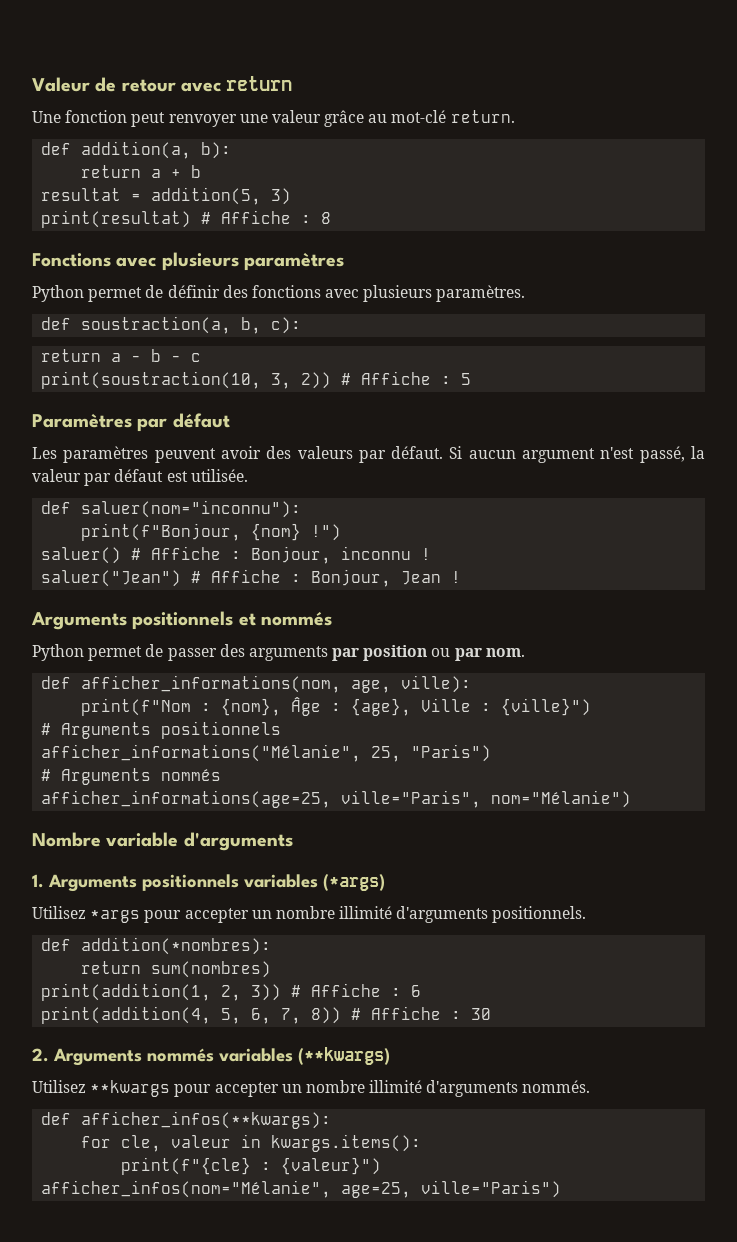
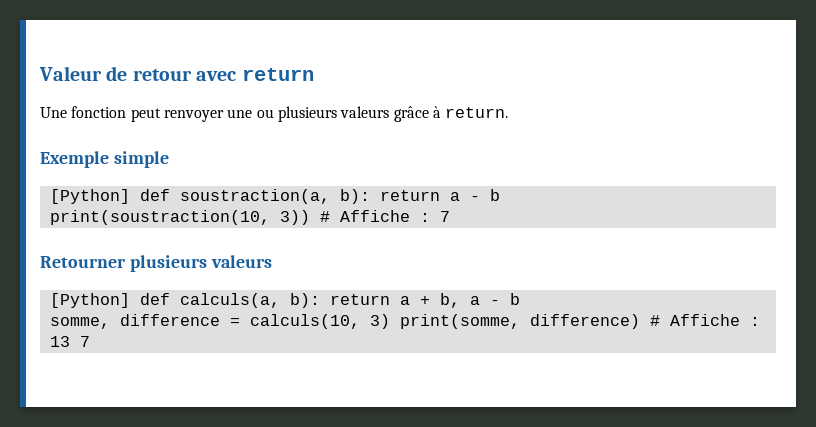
[271,110,515,127] [41,141,232,159] [81,165,202,178] [41,187,292,205] [41,210,332,228] [32,252,344,271] [32,285,526,302] [41,316,302,334] valeur grâce au mot-clé return. // def addition(a, b): // return a + b // resultat = addition(5, 3) // print(resultat) # Affiche : 8 // Fonctions avec plusieurs paramètres // Python permet de définir des fonctions avec plusieurs paramètres. // def soustraction(a, b, c): // -> [256,106,509,122] [40,151,169,168] [49,189,370,204] ou plusieurs valeurs grâce à return. // Exemple simple // [Python] def soustraction(a, b):
[171,353,202,362] - c -> (500, 195) none
[271,371,472,389] [32,413,230,432] [32,446,705,463] [32,469,248,486] [41,500,302,518] [81,523,342,541] [41,546,432,564] [41,569,462,587] [31,611,332,630] [32,644,525,661] [41,675,472,693] [81,697,592,716] [41,721,282,739] [41,744,492,762] [41,768,222,785] [41,790,632,808] [32,832,293,851] [32,874,385,892] [32,906,587,923] [41,937,272,955] [81,961,272,978] [41,983,422,1001] [41,1006,492,1024] [32,1047,390,1066] [32,1080,591,1097] [41,1111,332,1129] [81,1134,422,1152] [121,1157,382,1175] [41,1180,562,1198] 3, 2)) # Affiche : 5 // Paramètres par défaut // Les paramètres peuvent avoir des valeurs par défaut. Si aucun argument n'est passé, la valeur par défaut est utilisée. // def saluer(nom="inconnu"): // print(f"Bonjour, {nom} !") // saluer() # Affiche : Bonjour, inconnu ! // saluer("Jean") # Affiche : Bonjour, Jean ! // Arguments positionnels et nommés // Python permet de passer des arguments par position ou par nom. // def afficher_informations(nom, age, ville): // print(f"Nom : {nom}, Âge : {age}, Ville : {ville}") // # Arguments positionnels // afficher_informations("Mélanie", 25, "Paris") // # Arguments nommés // afficher_informations(age=25, ville="Paris", nom="Mélanie") // Nombre variable d'arguments // 1. Arguments positionnels variables (*args) // Utilisez *args pour accepter un nombre illimité d'arguments positionnels. // def addition(*nombres): // return sum(nombres) // print(addition(1, 2, 3)) # Affiche : 6 // print(addition(4, 5, 6, 7, 8)) # Affiche : 30 // 2. Arguments nommés variables (**kwargs) // Utilisez **kwargs pour accepter un nombre illimité d'arguments nommés. // def afficher_infos(**kwargs): // for cle, valeur in kwargs.items(): // print(f"{cle} : {valeur}") // afficher_infos(nom="Mélanie", age=25, ville="Paris") -> [279,210,450,225] [40,255,272,272] [49,293,520,308] [49,314,760,329] [49,336,90,347] 3)) # Affiche : 7 // Retourner plusieurs valeurs // [Python] def calculs(a, b): return a + b, a - b // somme, difference = calculs(10, 3) print(somme, difference) # Affiche : 13 7

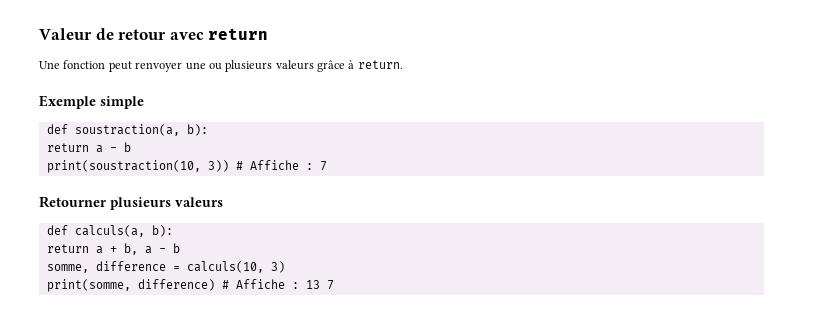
[49,189,130,204] [Python] -> (144, 102) none
(370, 196) none -> (208, 130) //
[49,293,130,308] [Python] -> (223, 202) none
(320, 300) none -> (173, 231) //
(390, 321) none -> (285, 267) //

